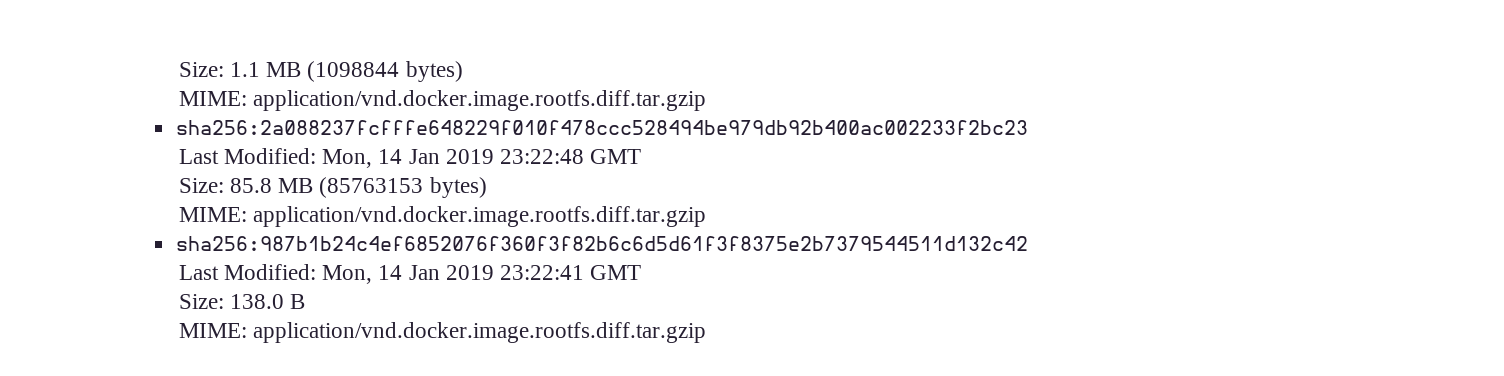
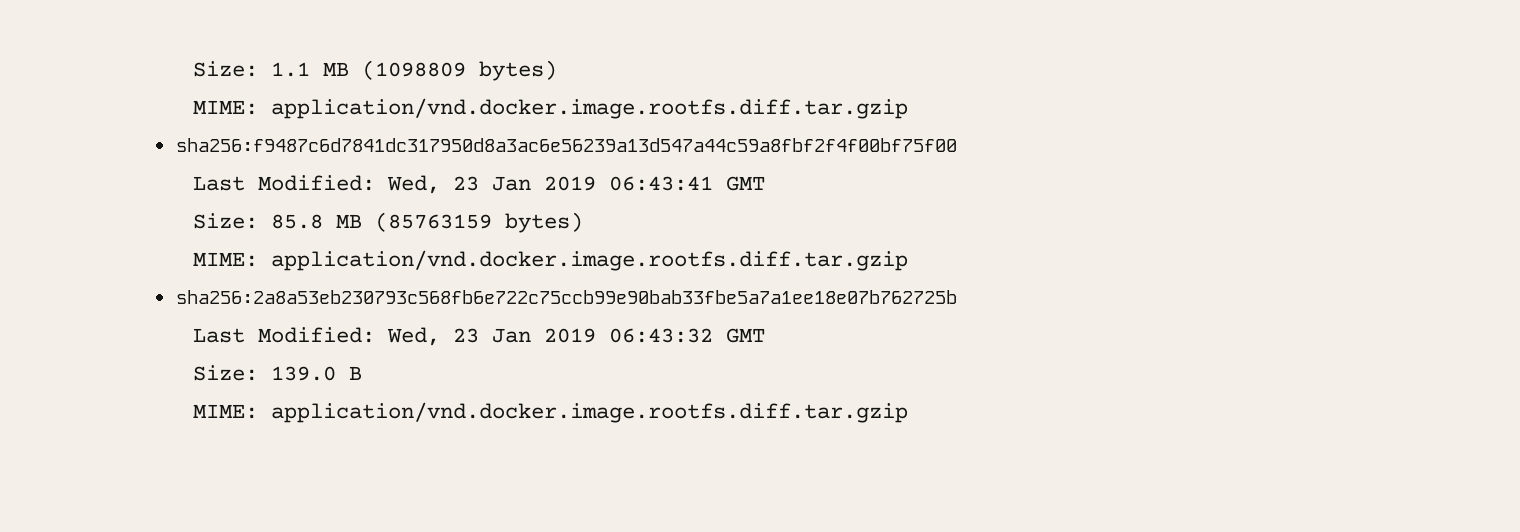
[307,61,463,82] [178,90,706,111] [175,120,1028,135] [178,148,584,168] (1098844 bytes) // MIME: application/vnd.docker.image.rootfs.diff.tar.gzip // sha256:2a088237fcfffe648229f010f478ccc528494be979db92b400ac002233f2bc23 // Last Modified: Mon, 14 Jan 2019 23:22:48 -> [361,60,557,81] [192,98,908,119] [176,138,958,152] [192,175,713,194] (1098809 bytes) // MIME: application/vnd.docker.image.rootfs.diff.tar.gzip // sha256:f9487c6d7841dc317950d8a3ac6e56239a13d547a44c59a8fbf2f4f00bf75f00 // Last Modified: Wed, 23 Jan 2019 06:43:41
[319,177,487,198] [178,206,706,227] [175,236,1028,251] [178,264,642,284] [178,294,284,309] (85763153 bytes) // MIME: application/vnd.docker.image.rootfs.diff.tar.gzip // sha256:987b1b24c4ef6852076f360f3f82b6c6d5d61f3f8375e2b7379544511d132c42 // Last Modified: Mon, 14 Jan 2019 23:22:41 GMT // Size: 138.0 -> [374,212,583,233] [192,250,908,271] [176,290,958,304] [192,327,765,346] [192,365,336,381] (85763159 bytes) // MIME: application/vnd.docker.image.rootfs.diff.tar.gzip // sha256:2a8a53eb230793c568fb6e722c75ccb99e90bab33fbe5a7a1ee18e07b762725b // Last Modified: Wed, 23 Jan 2019 06:43:32 GMT // Size: 139.0

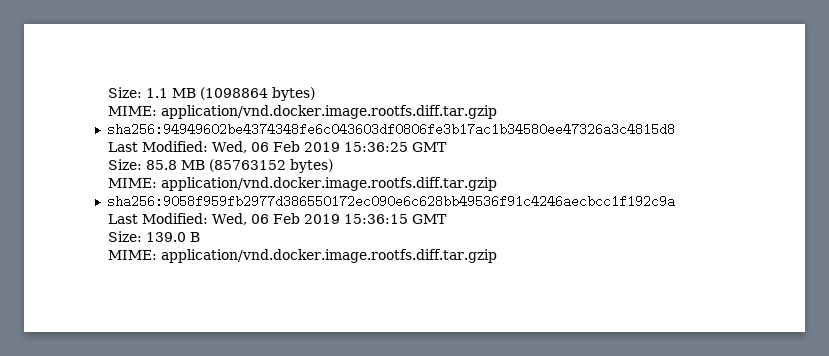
[361,60,557,81] [192,98,908,119] [176,138,958,152] [192,175,713,194] (1098809 bytes) // MIME: application/vnd.docker.image.rootfs.diff.tar.gzip // sha256:f9487c6d7841dc317950d8a3ac6e56239a13d547a44c59a8fbf2f4f00bf75f00 // Last Modified: Wed, 23 Jan 2019 06:43:41 -> [199,87,315,101] [107,105,497,119] [106,123,675,136] [107,141,408,153] (1098864 bytes) // MIME: application/vnd.docker.image.rootfs.diff.tar.gzip // sha256:94949602be4374348fe6c043603df0806fe3b17ac1b34580ee47326a3c4815d8 // Last Modified: Wed, 06 Feb 2019 15:36:25
[374,212,583,233] [192,250,908,271] [176,290,958,304] [192,327,713,346] (85763159 bytes) // MIME: application/vnd.docker.image.rootfs.diff.tar.gzip // sha256:2a8a53eb230793c568fb6e722c75ccb99e90bab33fbe5a7a1ee18e07b762725b // Last Modified: Wed, 23 Jan 2019 06:43:32 -> [208,159,333,173] [107,177,497,191] [106,195,675,208] [107,213,408,225] (85763152 bytes) // MIME: application/vnd.docker.image.rootfs.diff.tar.gzip // sha256:9058f959fb2977d386550172ec090e6c628bb49536f91c4246aecbcc1f192c9a // Last Modified: Wed, 06 Feb 2019 15:36:15

